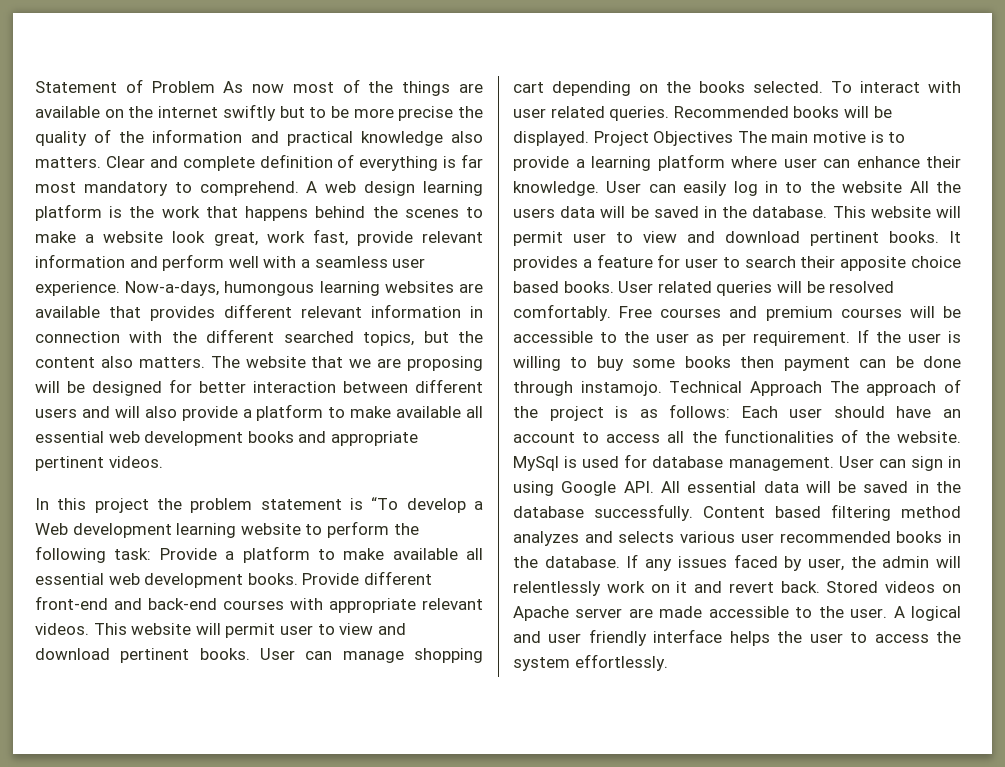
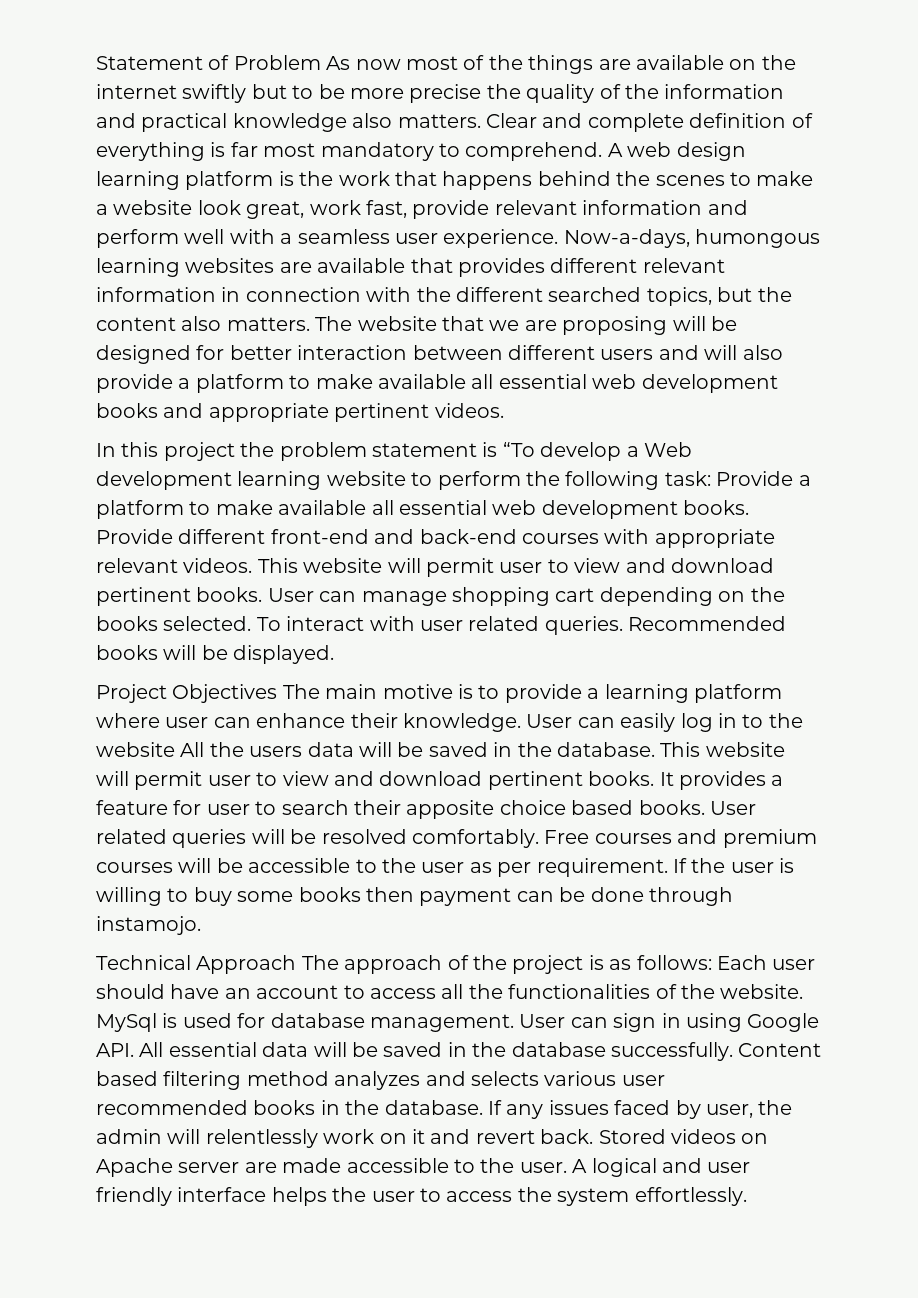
(589, 138) none -> (335, 654) //
(662, 388) none -> (201, 925) //

